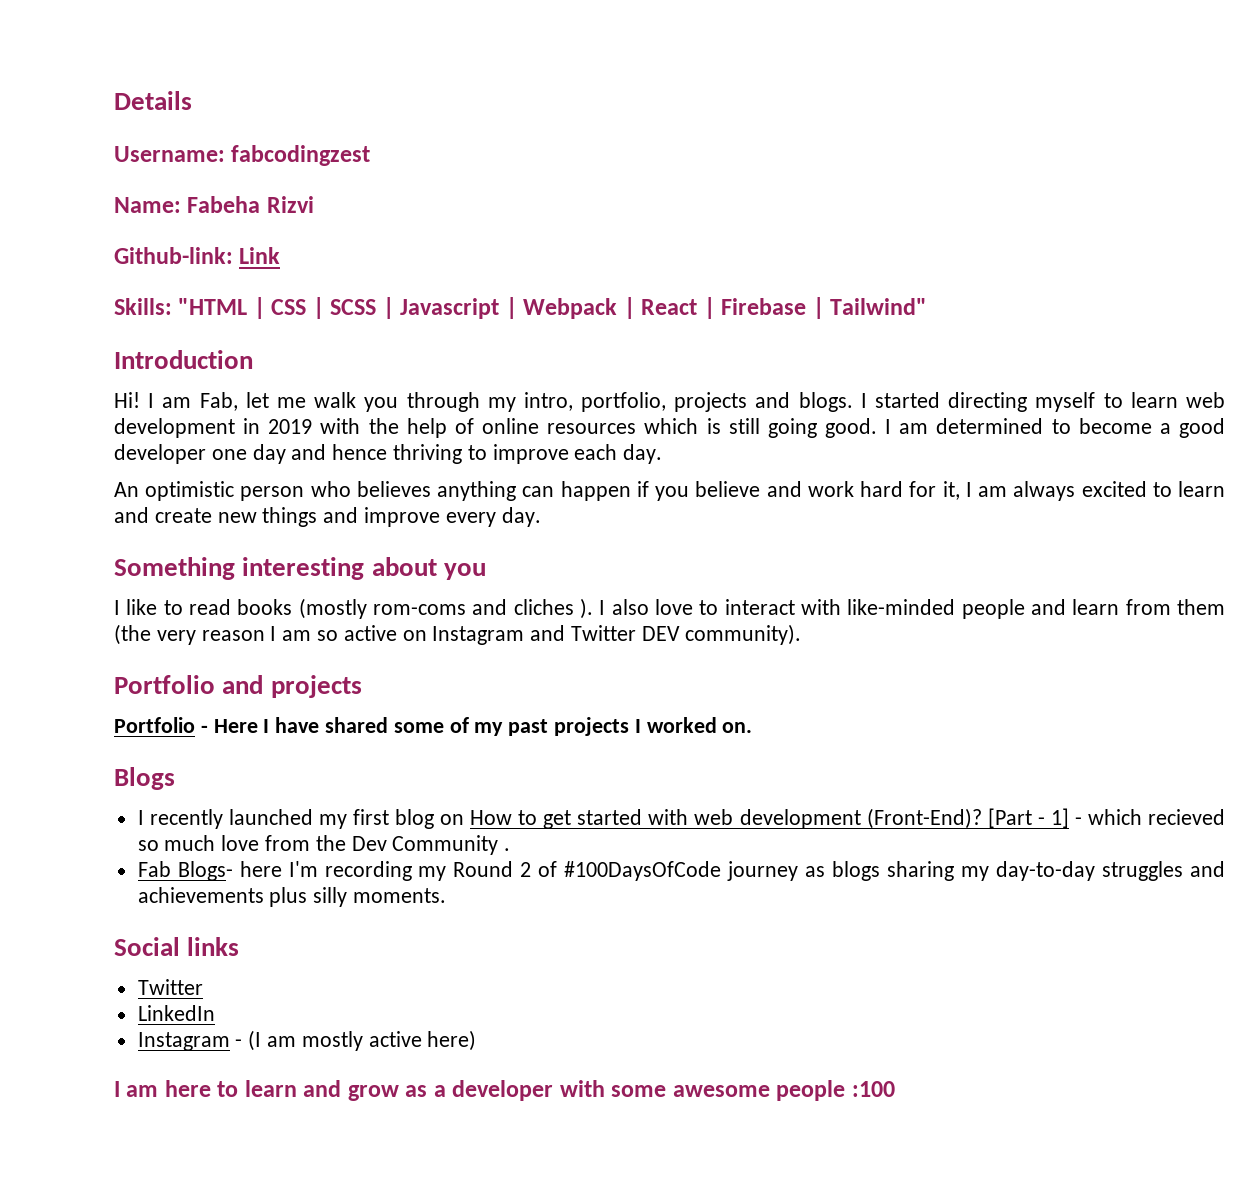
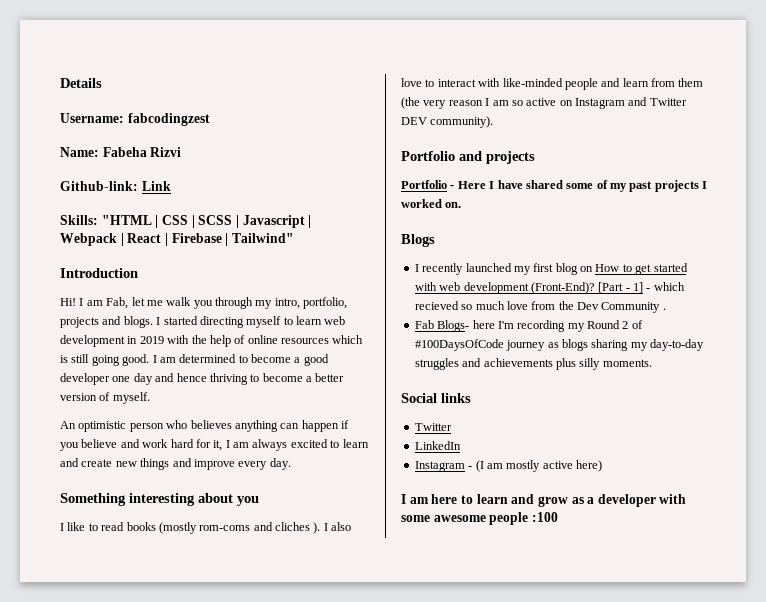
[492,444,663,464] improve each day. -> [262,373,345,382] [60,392,150,404] become a better version of myself.

